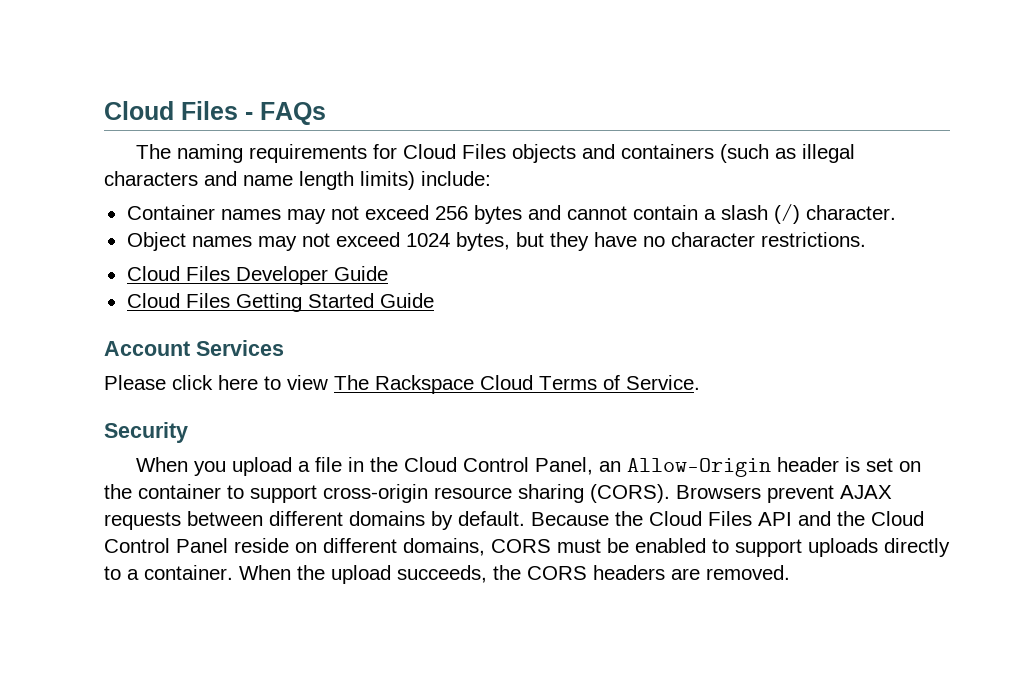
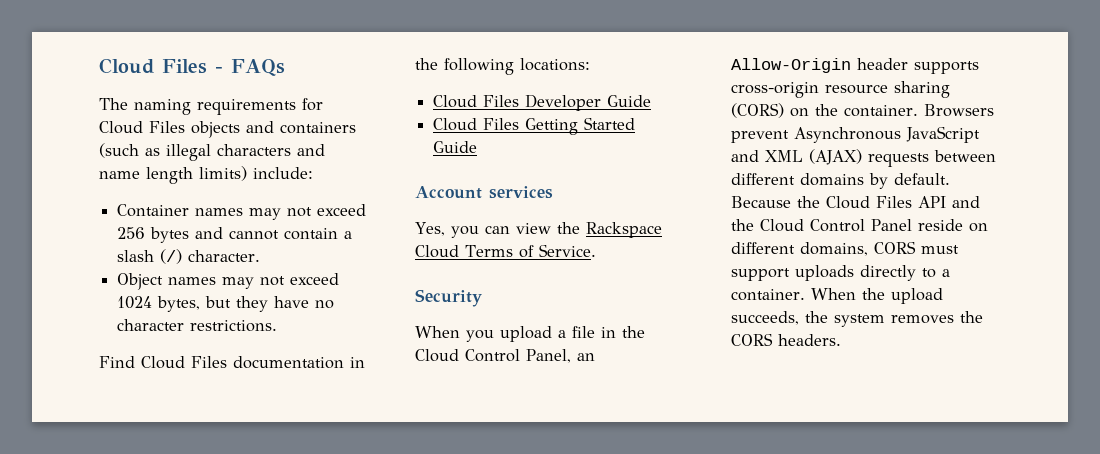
(866, 239) none -> [99,356,365,369] [415,58,590,75] // Find Cloud Files documentation in the following locations:
[196,340,284,356] [104,375,369,390] Services // Please click here to view The -> [489,186,553,199] [415,222,580,238] services // Yes, you can view the
[845,457,922,472] [104,484,892,503] is set on the container to support cross-origin resource sharing (CORS). Browsers prevent AJAX -> [914,61,979,74] [731,81,950,98] [731,103,994,118] [731,126,980,143] [731,149,862,165] supports cross-origin resource sharing (CORS) on the container. Browsers prevent Asynchronous JavaScript and XML (AJAX)
[607,538,729,553] be enabled to -> (959, 249) none
[527,565,790,580] CORS headers are removed. -> [834,311,983,327] [731,333,841,346] system removes the CORS headers.

